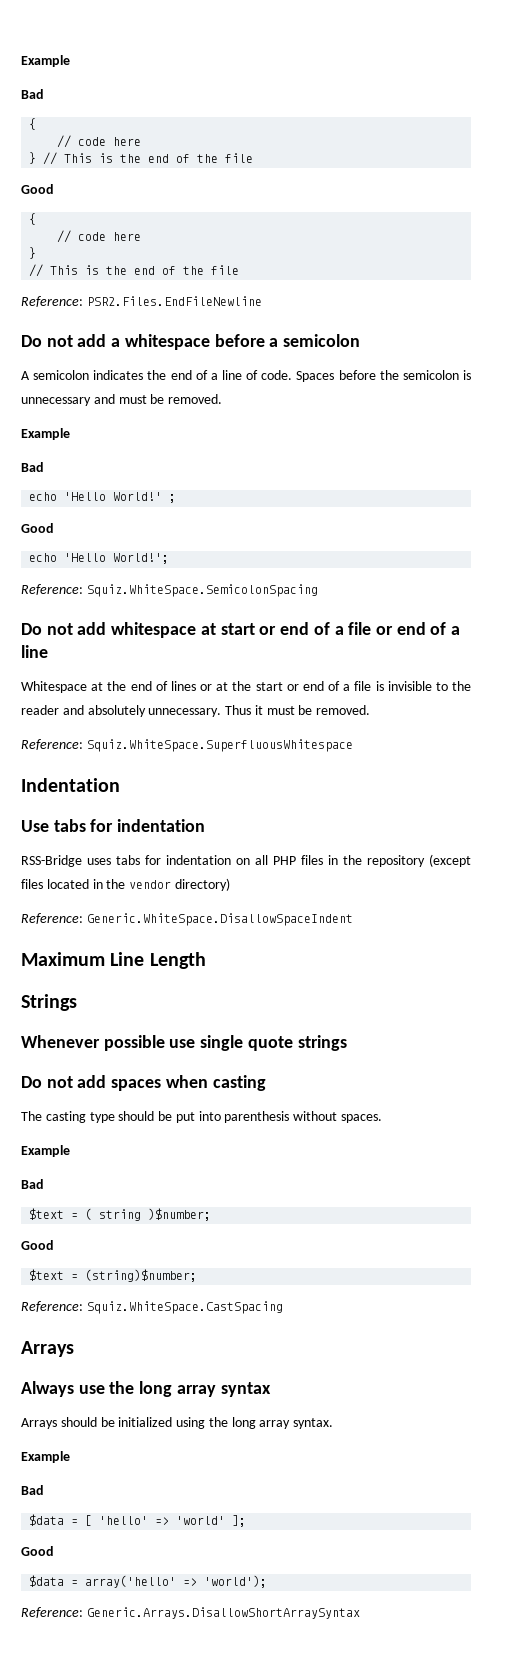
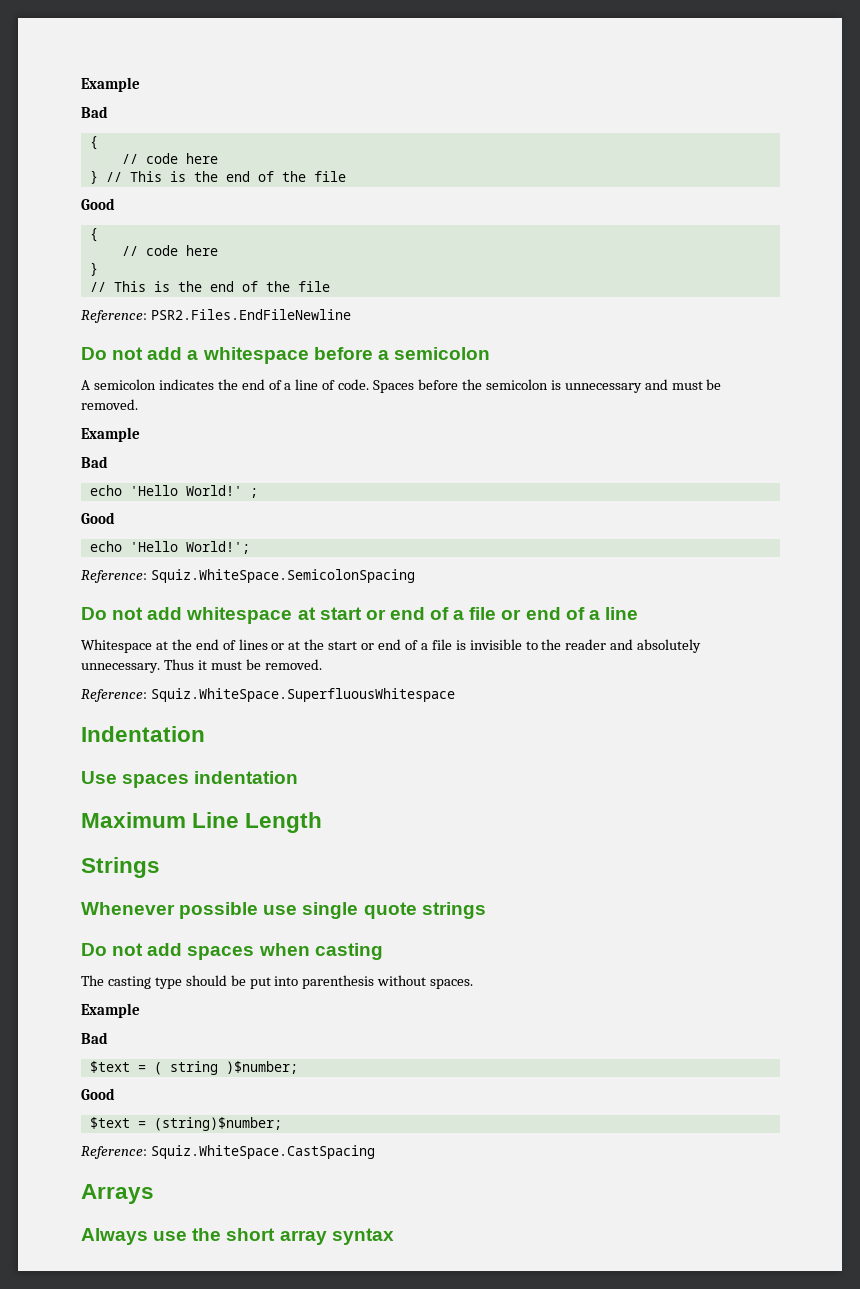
[53,819,206,832] [21,854,471,867] [21,878,230,891] [21,913,353,926] tabs for indentation // RSS-Bridge uses tabs for indentation on all PHP files in the repository (except files located in the vendor directory) // Reference: Generic.WhiteSpace.DisallowSpaceIndent -> [122,771,299,788] spaces indentation
[139,1381,173,1397] long -> [226,1228,276,1241] short
[21,1417,334,1429] [21,1451,70,1463] [21,1485,44,1495] [29,1514,247,1527] [21,1546,54,1556] [29,1575,268,1588] [21,1607,360,1619] // Arrays should be initialized using the long array syntax. // Example // Bad // $data = [ 'hello' => 'world' ]; // Good // $data = array('hello' => 'world'); // Reference: Generic.Arrays.DisallowShortArraySyntax -> (394, 1236) none

